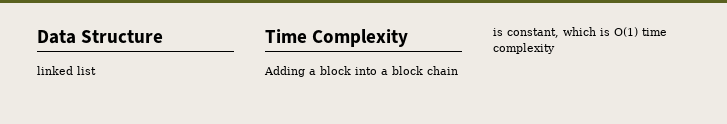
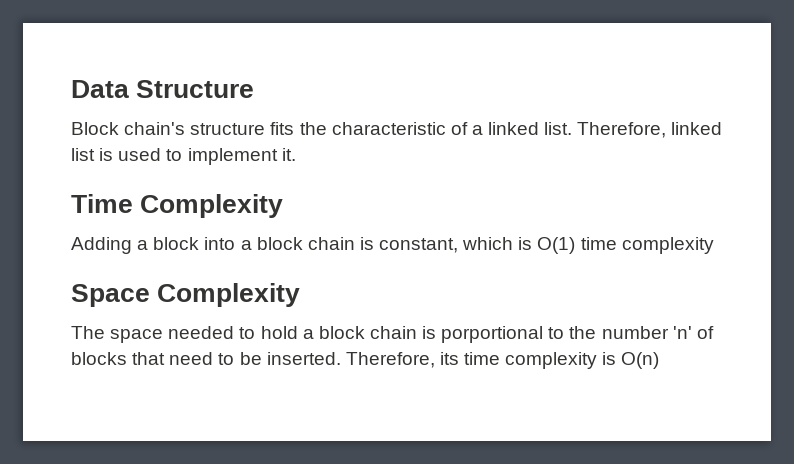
[37,66,96,75] linked list -> [71,122,723,138] [71,148,296,165] Block chain's structure fits the characteristic of a linked list. Therefore, linked list is used to implement it.
(555, 48) none -> [71,283,301,307] [71,326,714,343] [71,352,660,369] // Space Complexity // The space needed to hold a block chain is porportional to the number 'n' of blocks that need to be inserted. Therefore, its time complexity is O(n)

